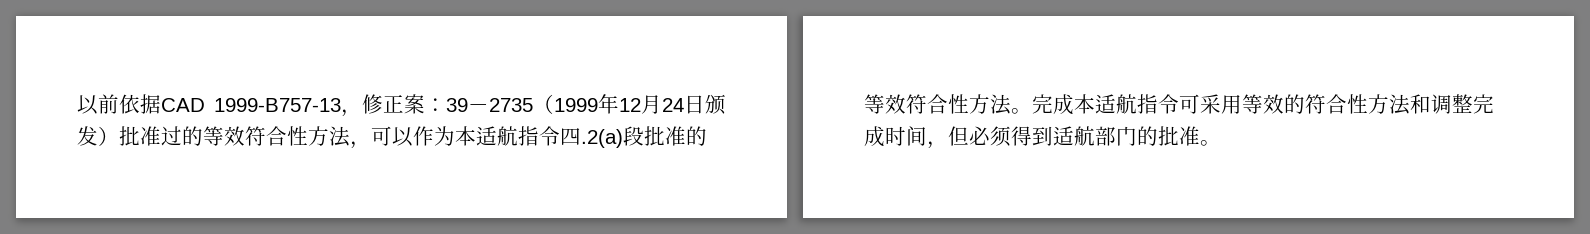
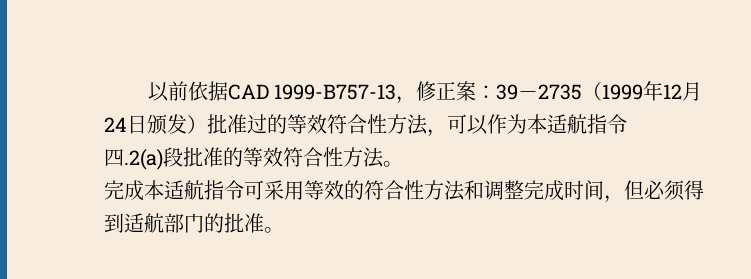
(560, 136) none -> (627, 124) //
(1032, 111) none -> (403, 164) //

